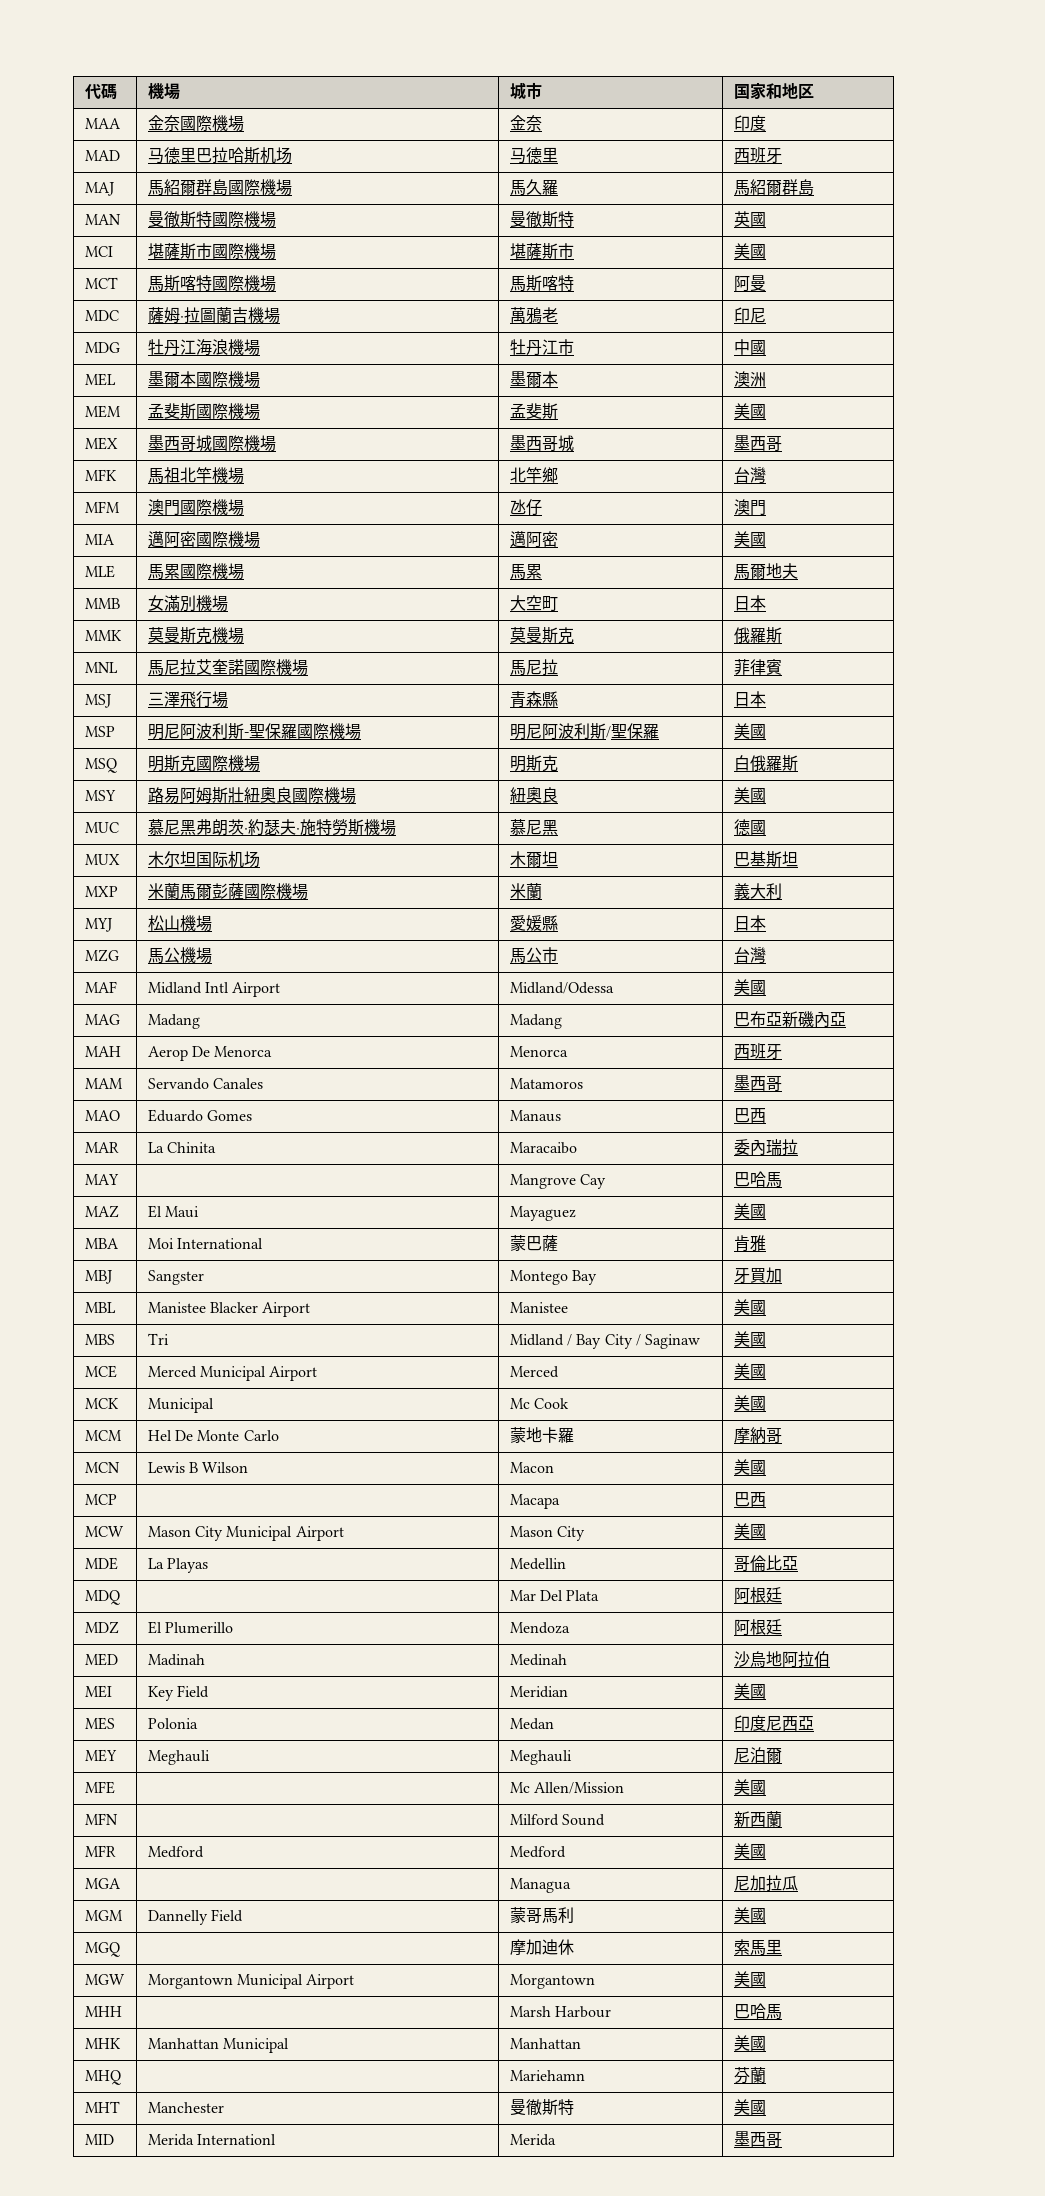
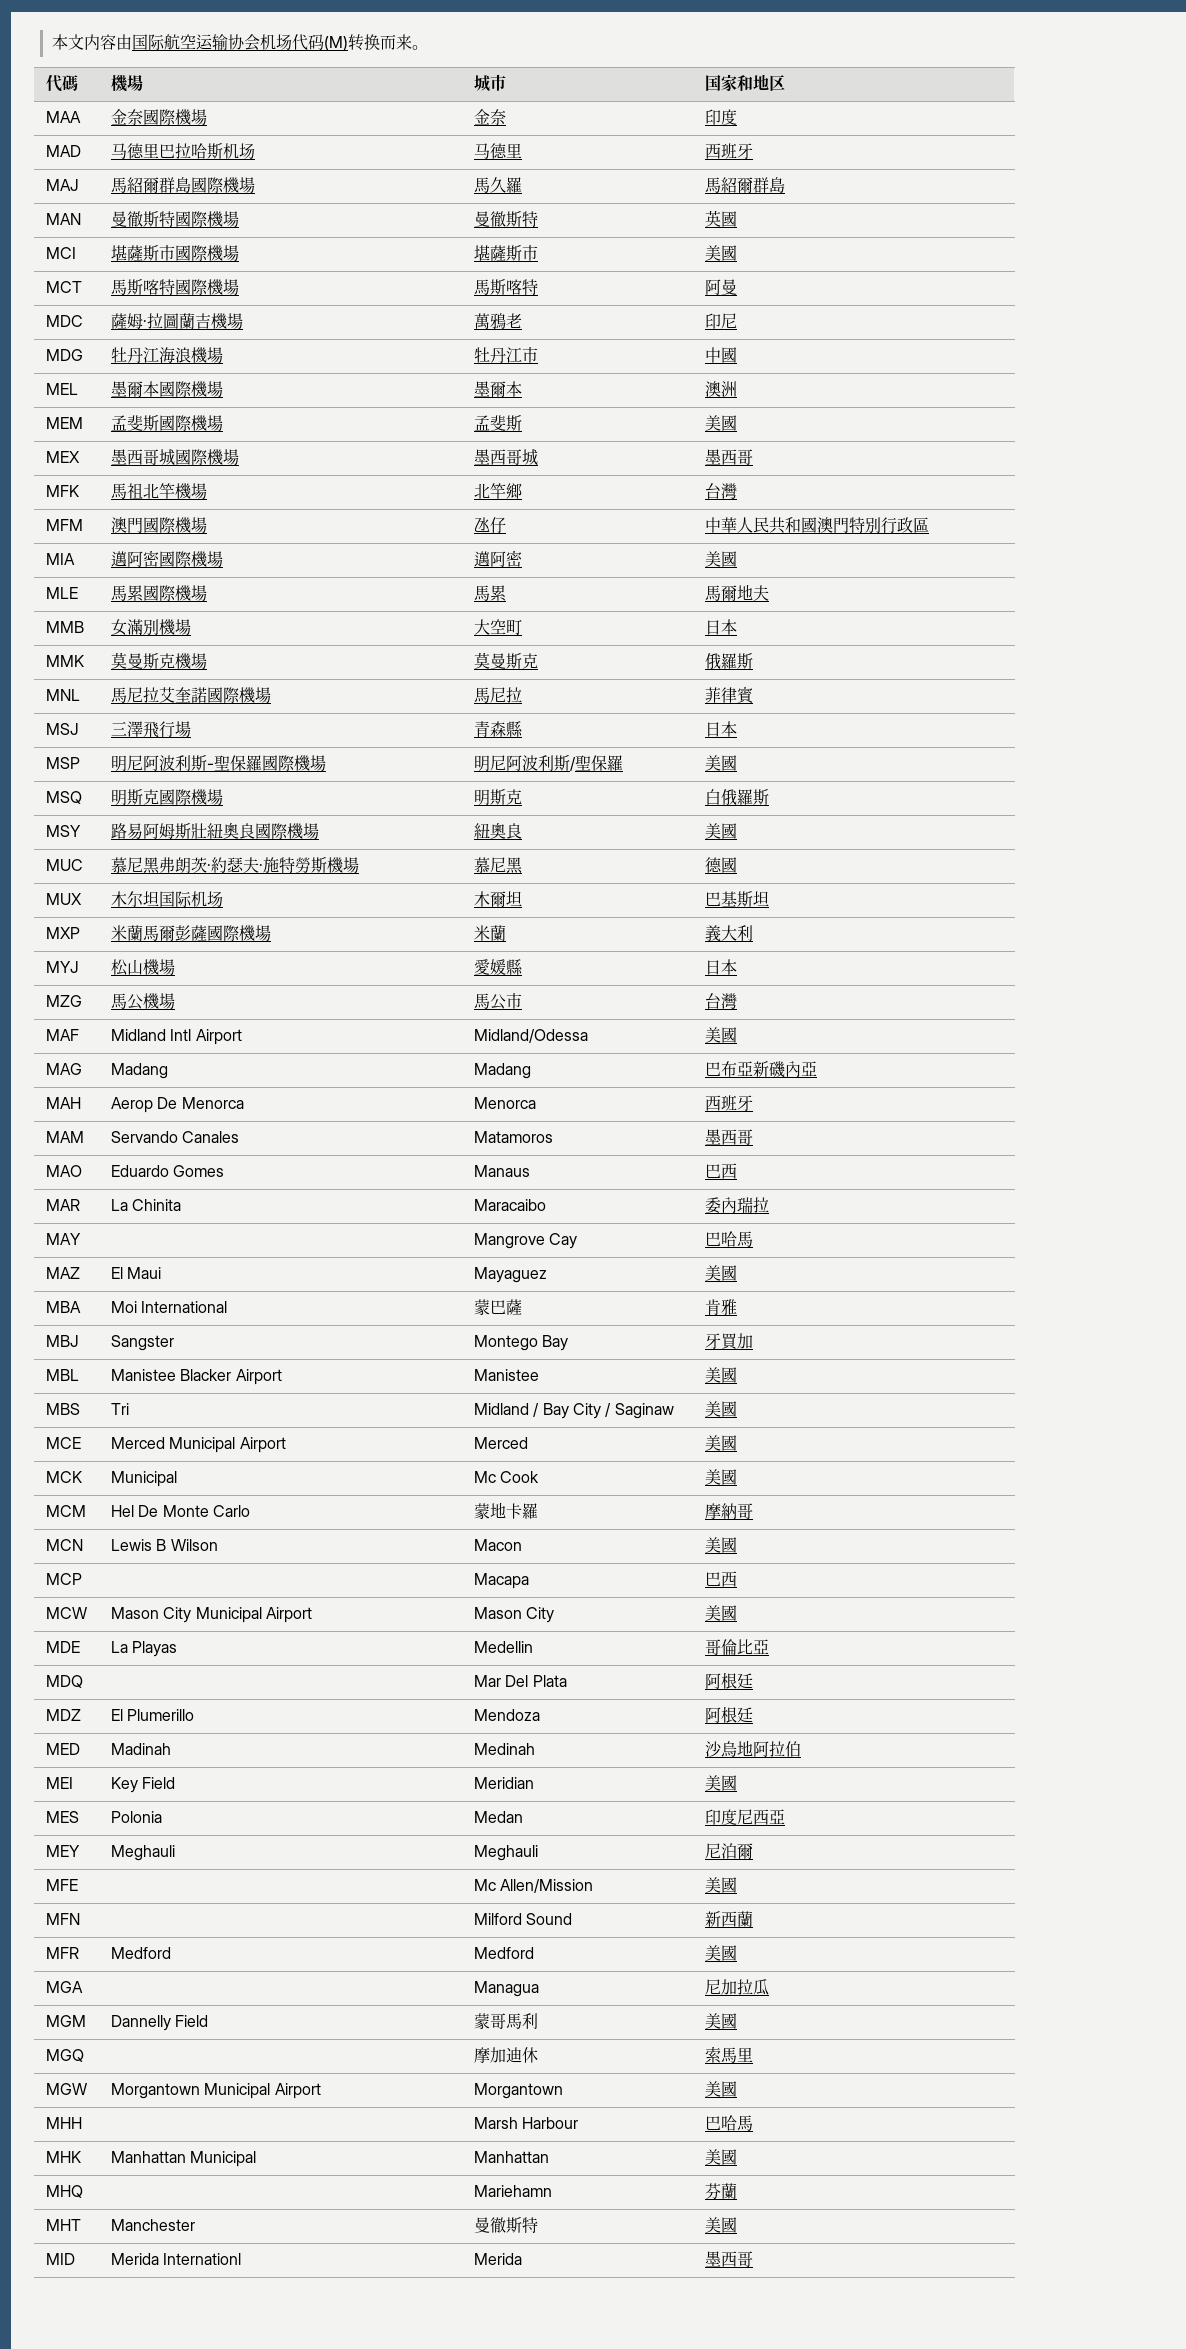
(84, 91) none -> [51,34,428,51] 本文内容由国际航空运输协会机场代码(M)转换而来。 //
[733,499,766,516] 澳門 -> [704,517,929,534] 中華人民共和國澳門特別行政區

